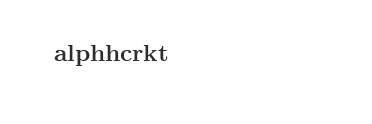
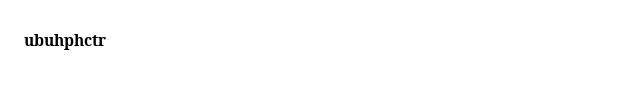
[54,45,169,66] alphhcrkt -> [24,34,106,50] ubuhphctr

